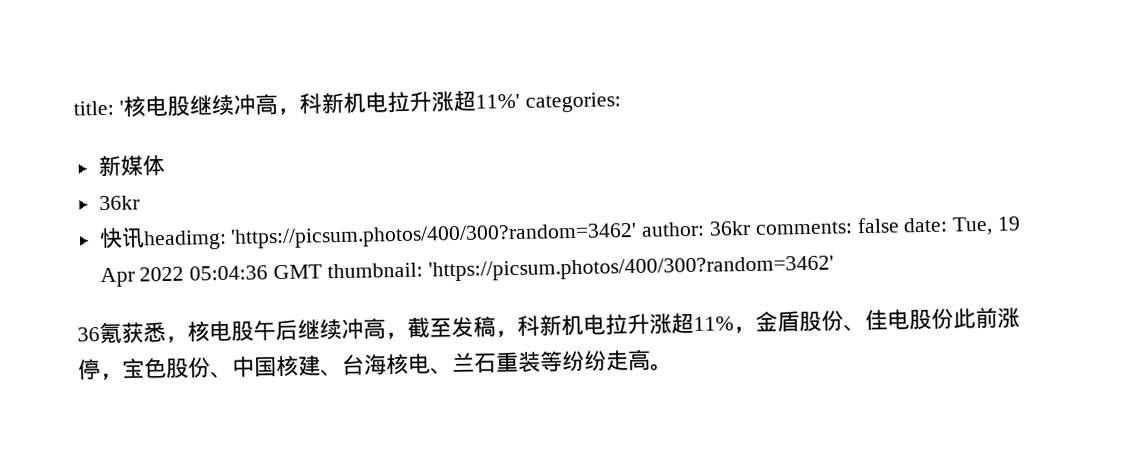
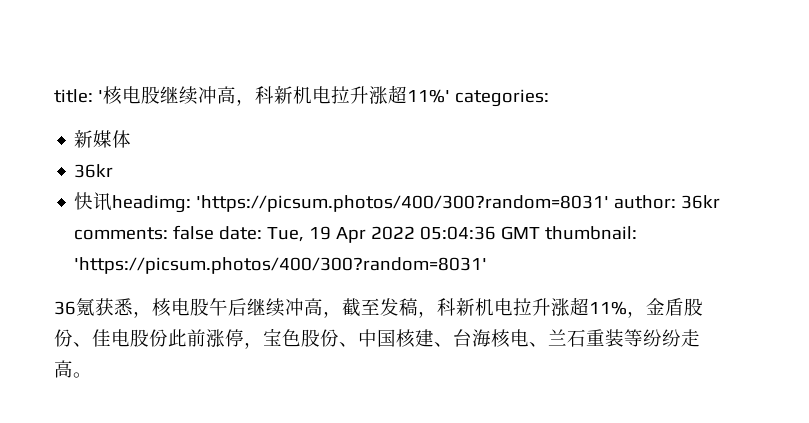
[230,222,638,249] 'https://picsum.photos/400/300?random=3462' -> [196,195,610,212] 'https://picsum.photos/400/300?random=8031'
[427,255,834,282] 'https://picsum.photos/400/300?random=3462' -> [74,257,488,274] 'https://picsum.photos/400/300?random=8031'

